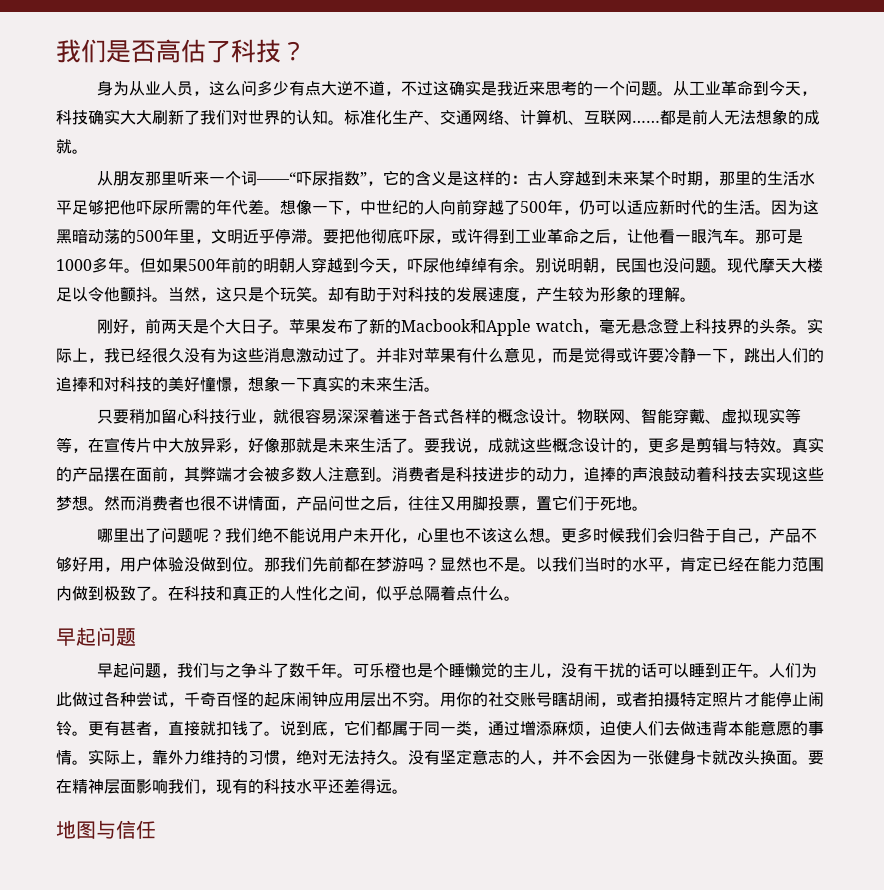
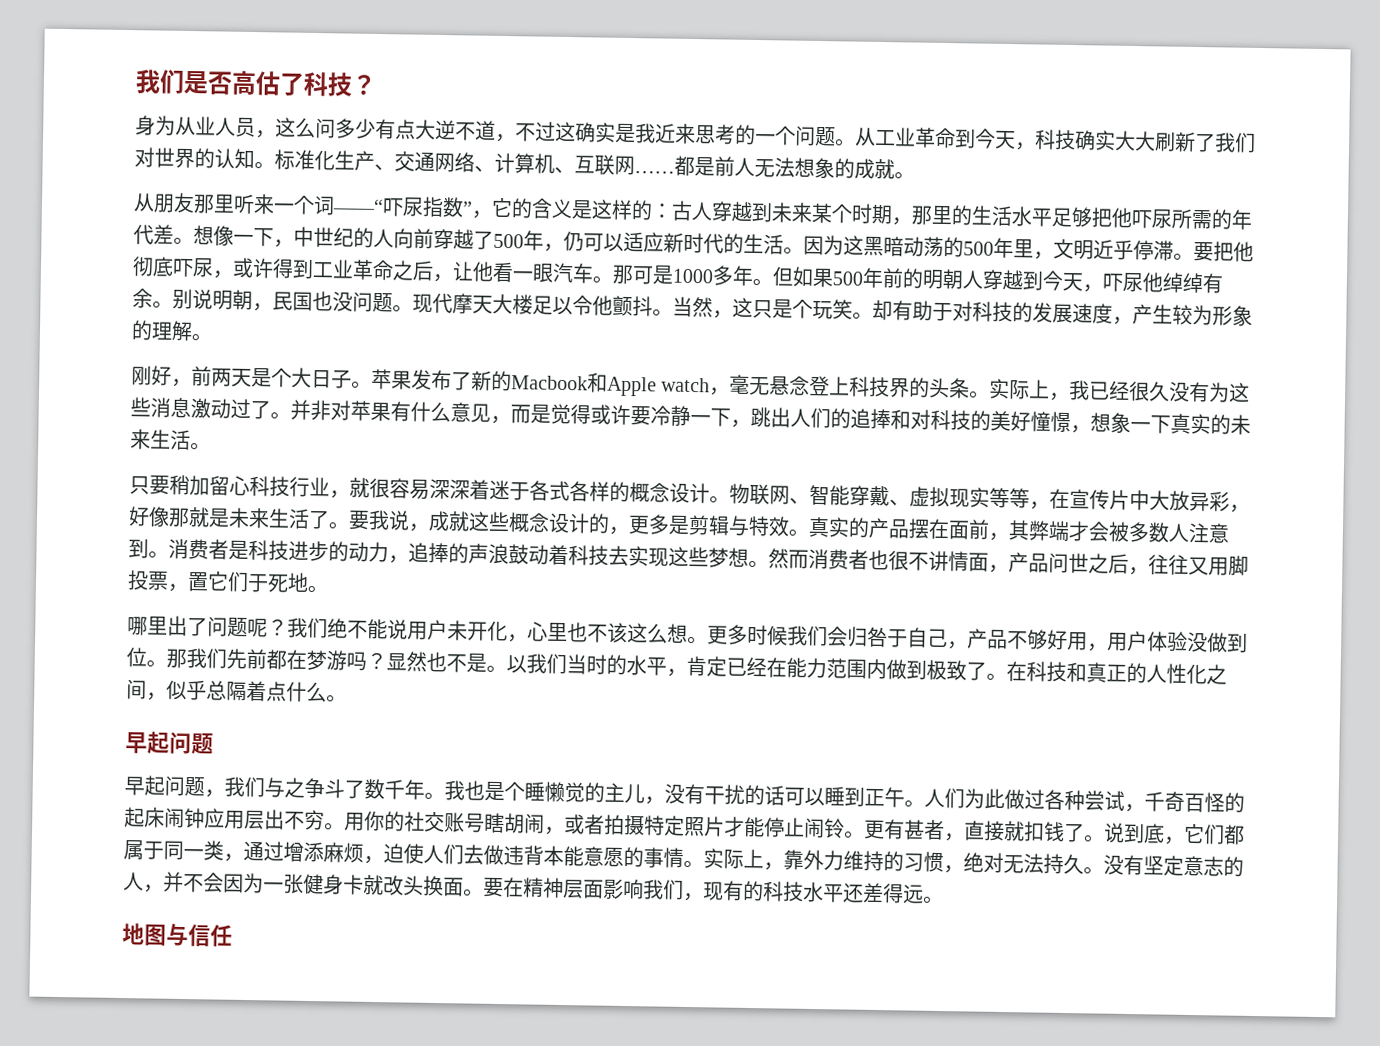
[353,663,402,678] 可乐橙 -> [444,780,465,801] 我

